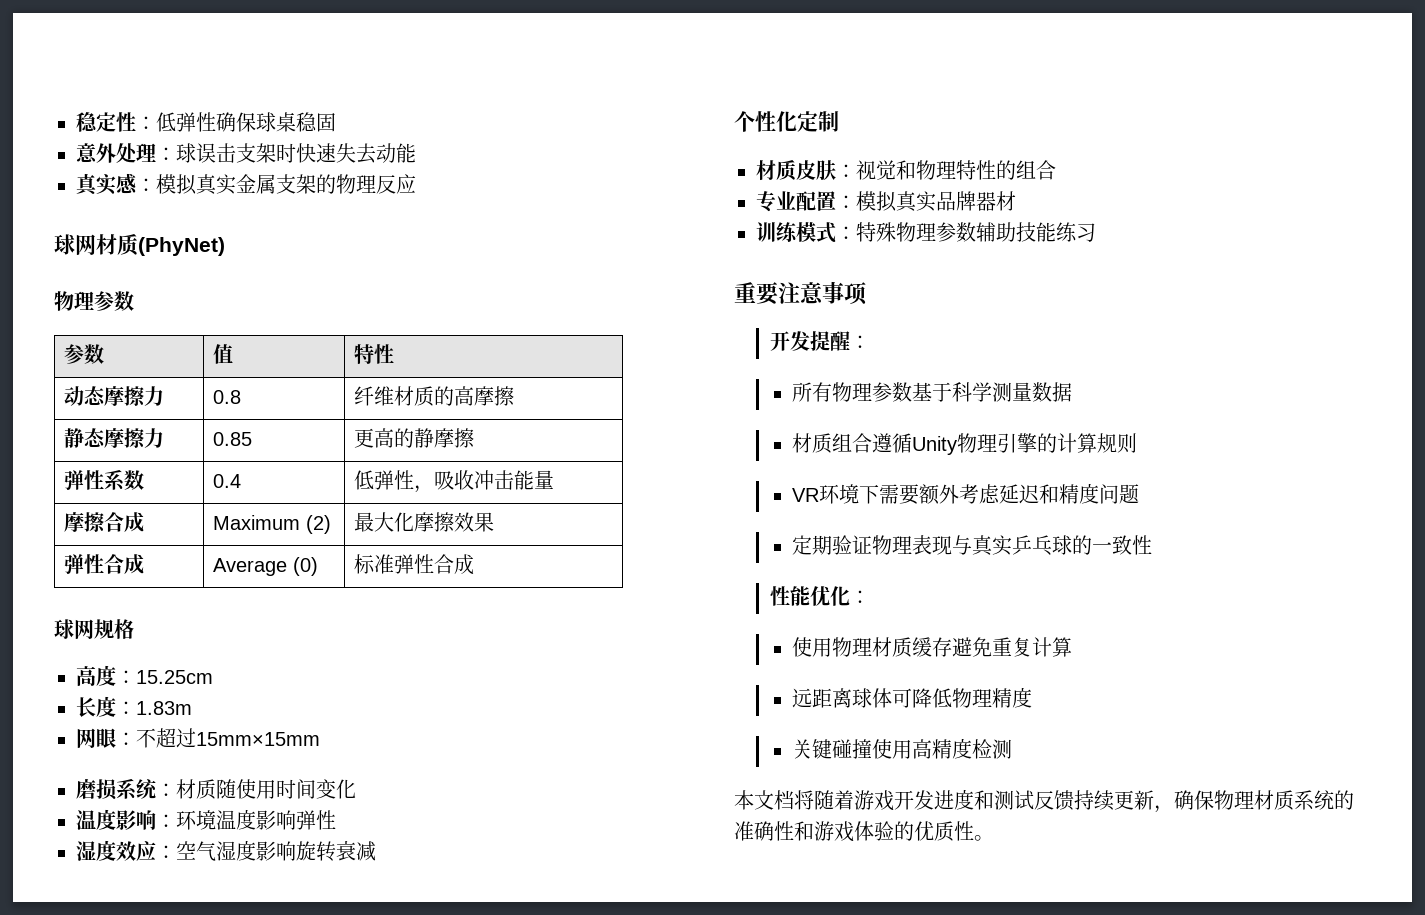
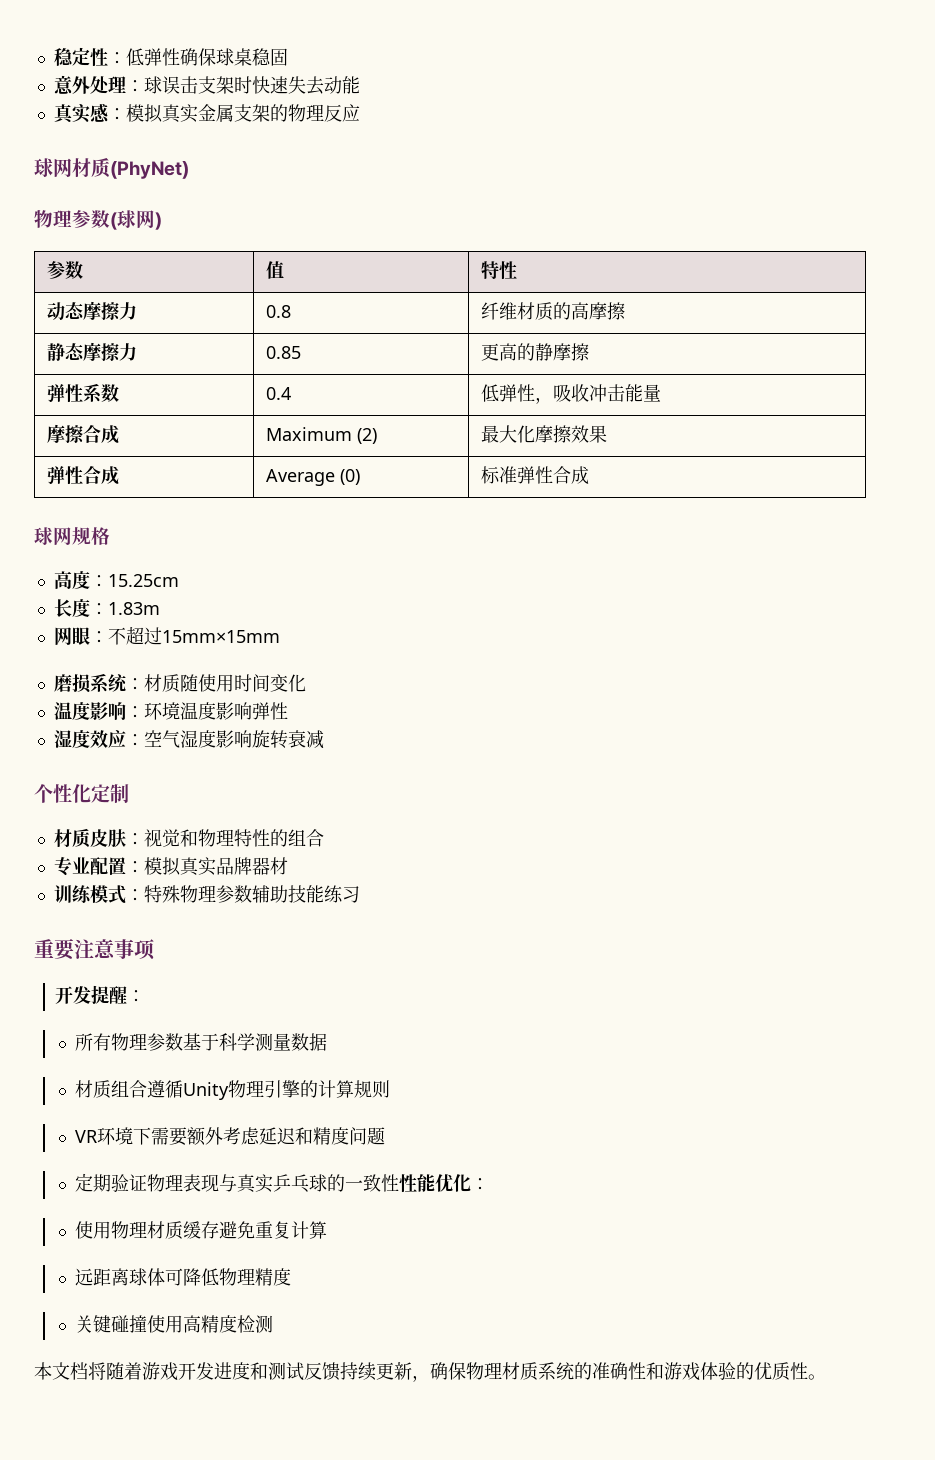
(134, 301) none -> [110,210,162,230] (球网)
(1153, 545) // -> (399, 1183) none

